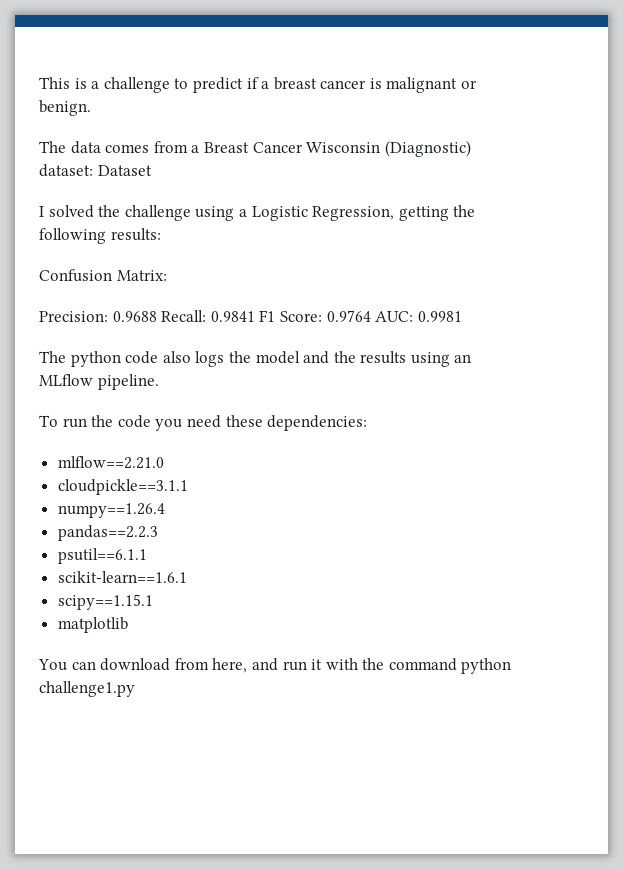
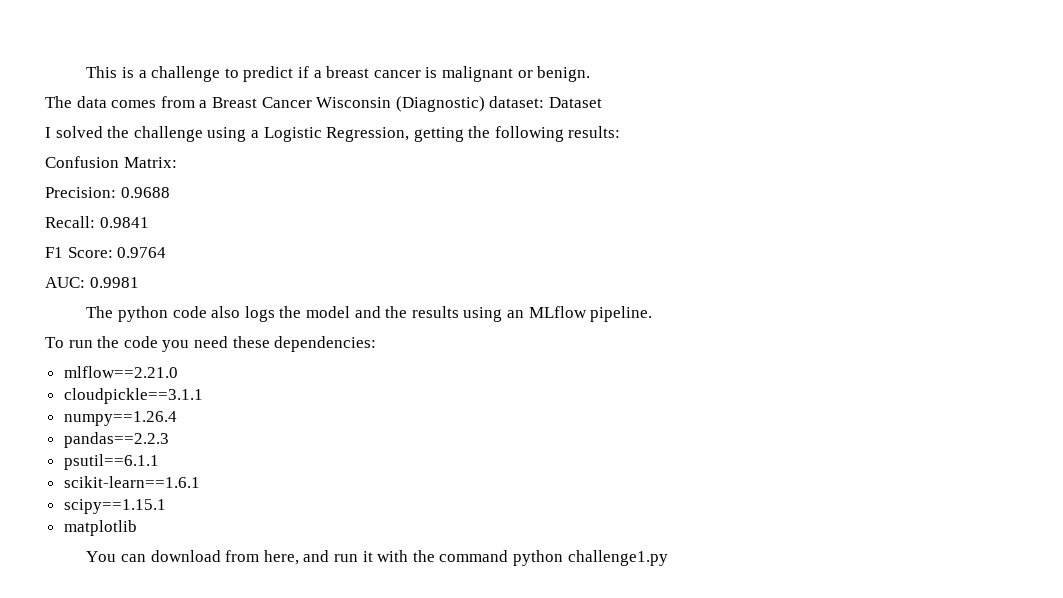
(157, 316) none -> (170, 192) //
(255, 316) none -> (149, 222) //
(371, 316) none -> (167, 252) //

